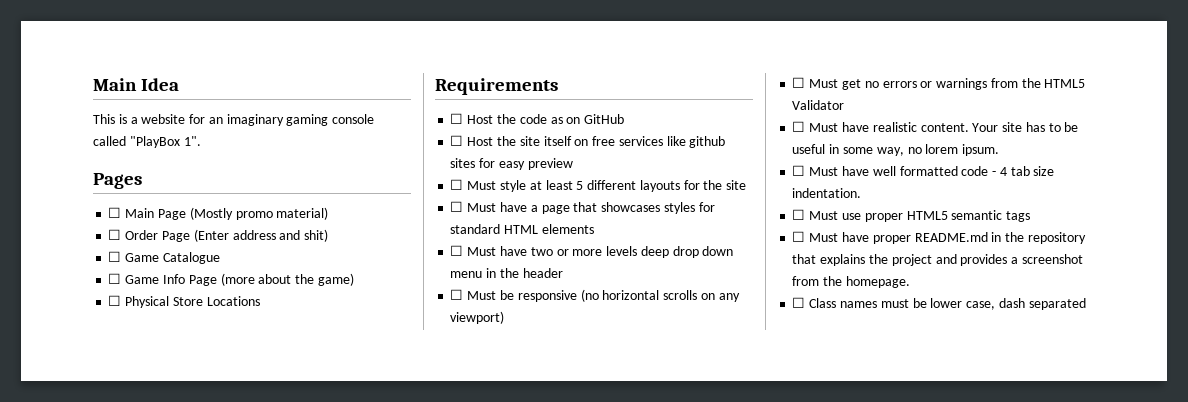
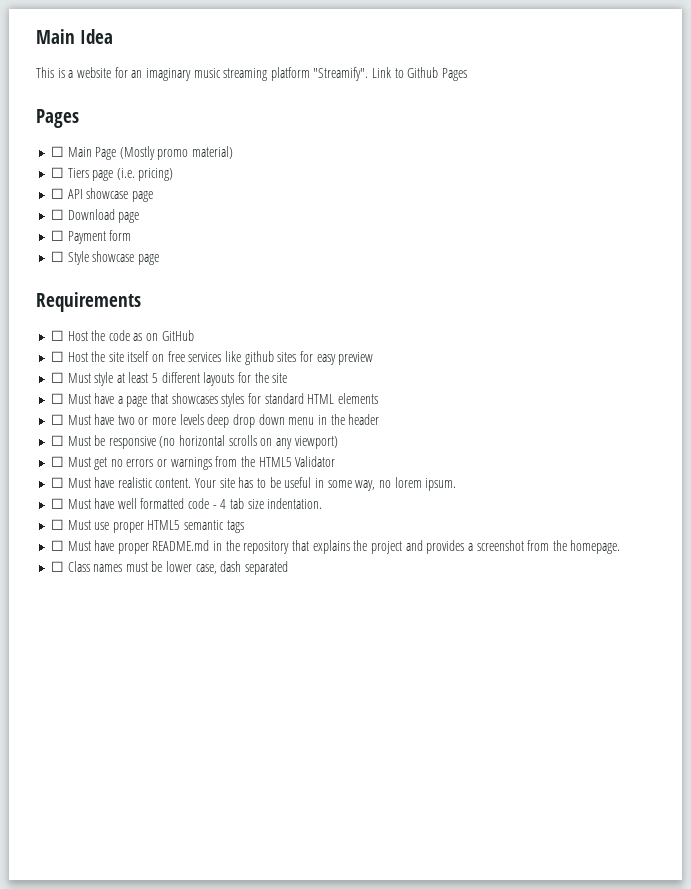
[286,114,375,126] [93,136,201,148] gaming console called "PlayBox 1". -> [193,67,468,81] music streaming platform "Streamify". Link to Github Pages
[125,229,329,242] [108,251,220,264] [108,273,354,286] [108,295,260,308] Order Page (Enter address and shit) // ☐ Game Catalogue // ☐ Game Info Page (more about the game) // ☐ Physical Store Locations -> [67,168,174,181] [50,188,153,202] [50,209,140,223] [50,230,132,244] [50,251,159,265] Tiers page (i.e. pricing) // ☐ API showcase page // ☐ Download page // ☐ Payment form // ☐ Style showcase page

